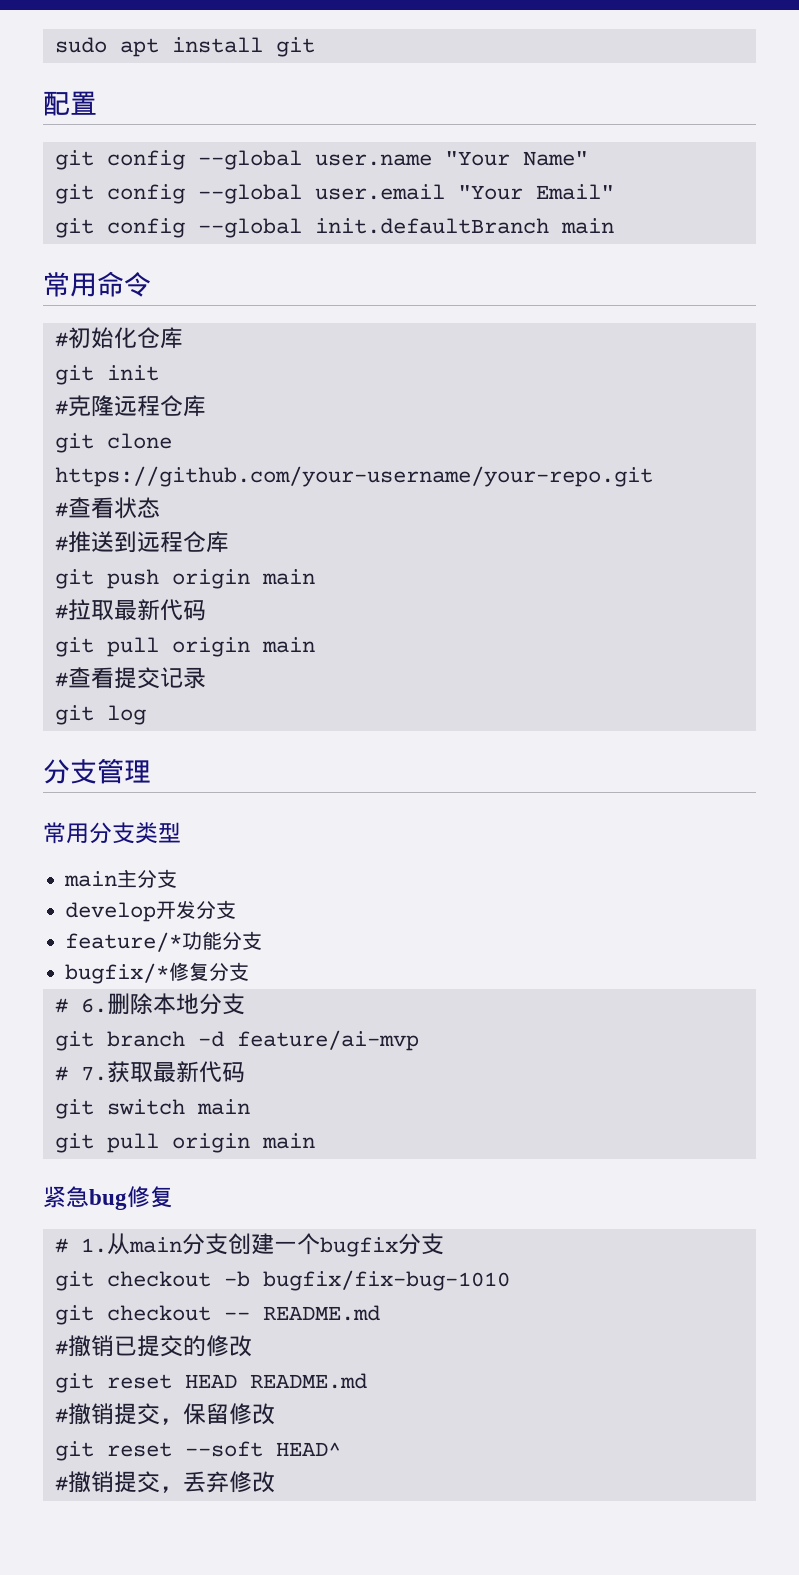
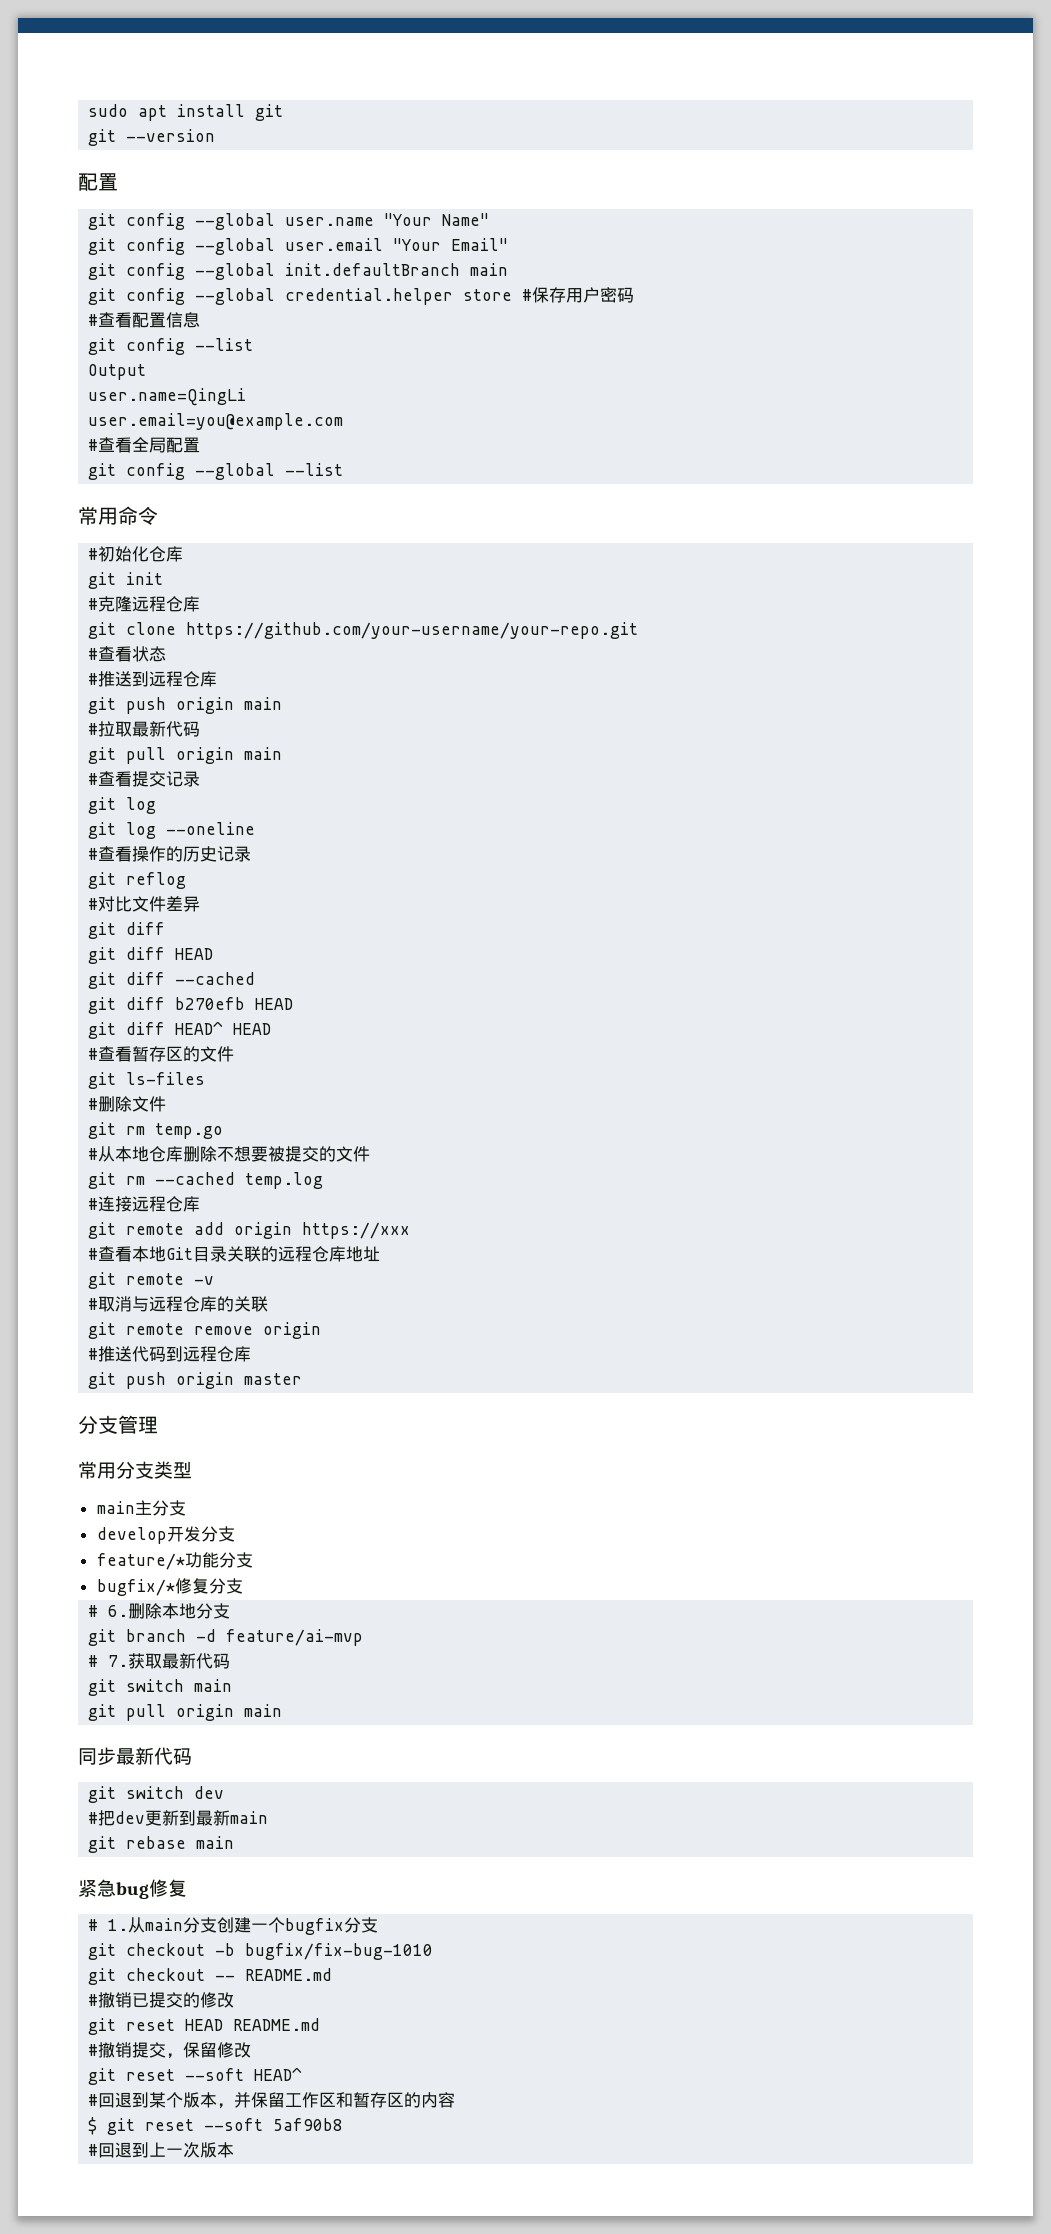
(315, 47) none -> [88,129,216,146] // git --version
(614, 226) none -> [88,287,635,305] [88,312,201,328] [88,338,254,355] [88,364,147,380] [88,388,247,406] [88,413,344,430] [88,437,201,453] [88,463,344,480] // git config --global credential.helper store #保存用户密码 // #查看配置信息 // git config --list // Output // user.name=QingLi // user.email=you@example.com // #查看全局配置 // git config --global --list
(146, 715) none -> [88,822,256,839] [88,846,252,862] [88,872,187,889] [88,896,201,912] [88,922,166,939] [88,947,214,964] [88,972,256,989] [88,997,294,1014] [88,1021,272,1039] [88,1046,235,1062] [88,1072,206,1089] [88,1096,167,1112] [88,1122,224,1139] [88,1146,371,1162] [88,1172,324,1189] [88,1196,201,1212] [88,1222,411,1239] [88,1246,381,1262] [88,1272,215,1289] [88,1296,269,1312] [88,1322,322,1339] [88,1346,252,1362] [88,1372,303,1389] // git log --oneline // #查看操作的历史记录 // git reflog // #对比文件差异 // git diff // git diff HEAD // git diff --cached // git diff b270efb HEAD // git diff HEAD^ HEAD // #查看暂存区的文件 // git ls-files // #删除文件 // git rm temp.go // #从本地仓库删除不想要被提交的文件 // git rm --cached temp.log // #连接远程仓库 // git remote add origin https://xxx // #查看本地Git目录关联的远程仓库地址 // git remote -v // #取消与远程仓库的关联 // git remote remove origin // #推送代码到远程仓库 // git push origin master
(315, 1141) none -> [78,1747,192,1766] [88,1786,225,1803] [88,1810,269,1826] [88,1836,235,1853] // 同步最新代码 // git switch dev // #把dev更新到最新main // git rebase main
[68,1471,275,1493] 撤销提交，丢弃修改 -> [98,2092,456,2109] [88,2117,344,2135] [88,2142,235,2158] 回退到某个版本，并保留工作区和暂存区的内容 // $ git reset --soft 5af90b8 // #回退到上一次版本

